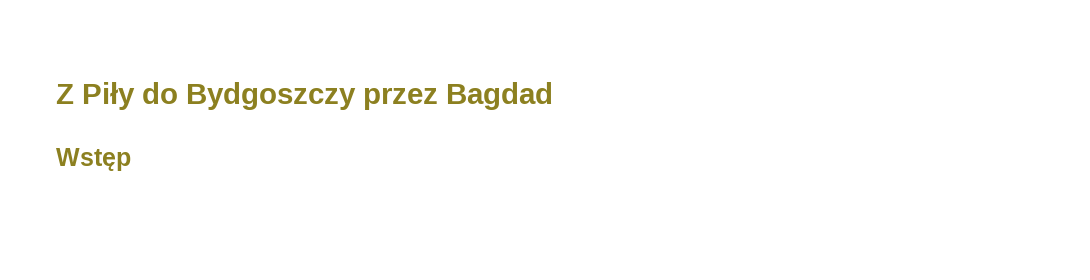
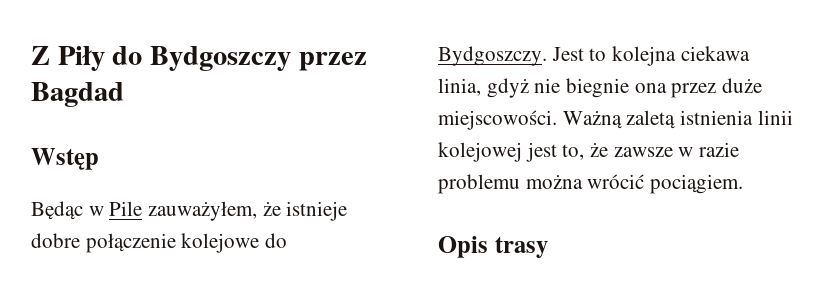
(131, 159) none -> [31,201,348,221] [31,233,288,253] [438,46,750,66] [438,78,763,98] [438,110,793,130] [438,142,740,162] [438,174,744,194] [438,236,548,258] // Będąc w Pile zauważyłem, że istnieje dobre połączenie kolejowe do Bydgoszczy. Jest to kolejna ciekawa linia, gdyż nie biegnie ona przez duże miejscowości. Ważną zaletą istnienia linii kolejowej jest to, że zawsze w razie problemu można wrócić pociągiem. // Opis trasy

